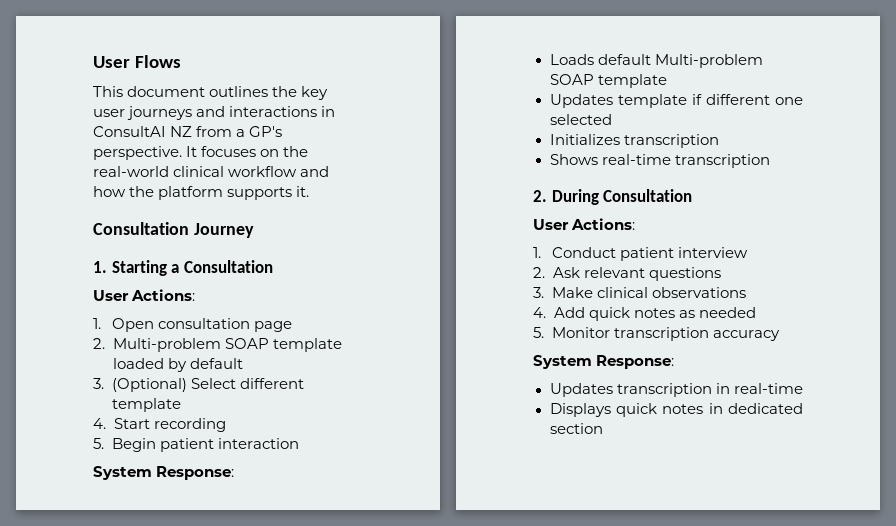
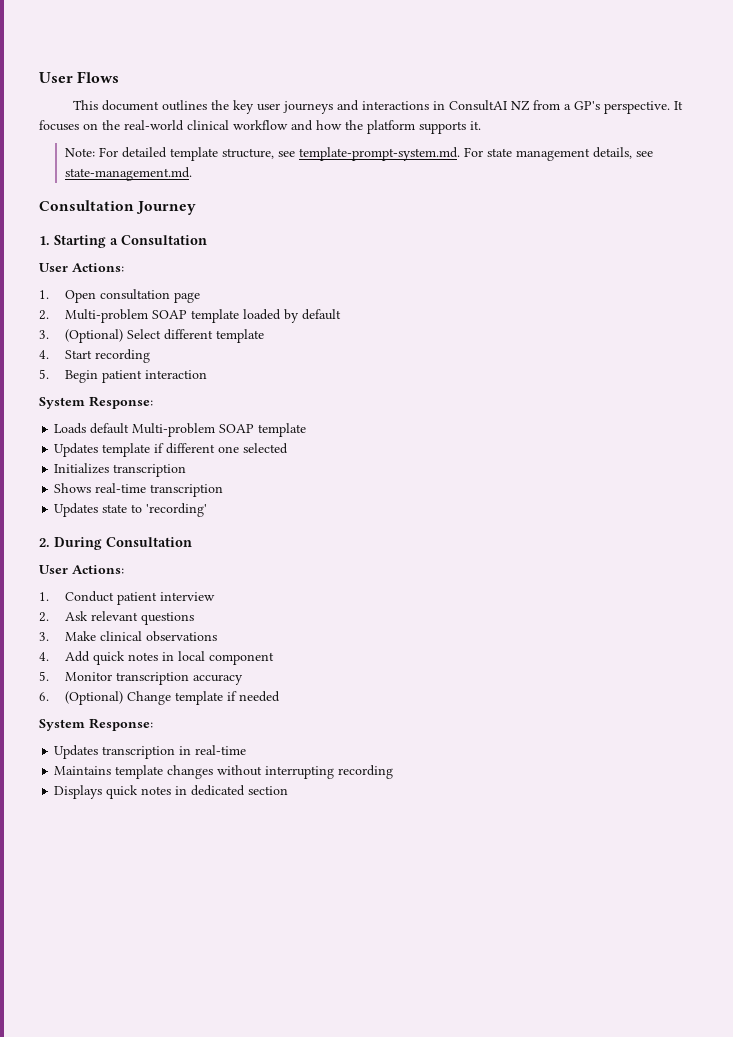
(310, 191) none -> [64,147,653,161] [64,167,192,181] // Note: For detailed template structure, see template-prompt-system.md. For state management details, see state-management.md.
(770, 161) none -> [54,503,208,517] // Updates state to 'recording'
[678,307,756,318] as needed -> [161,651,274,665] in local component
(781, 335) none -> [39,691,280,705] // 6. (Optional) Change template if needed
(803, 388) none -> [54,765,394,779] // Maintains template changes without interrupting recording

